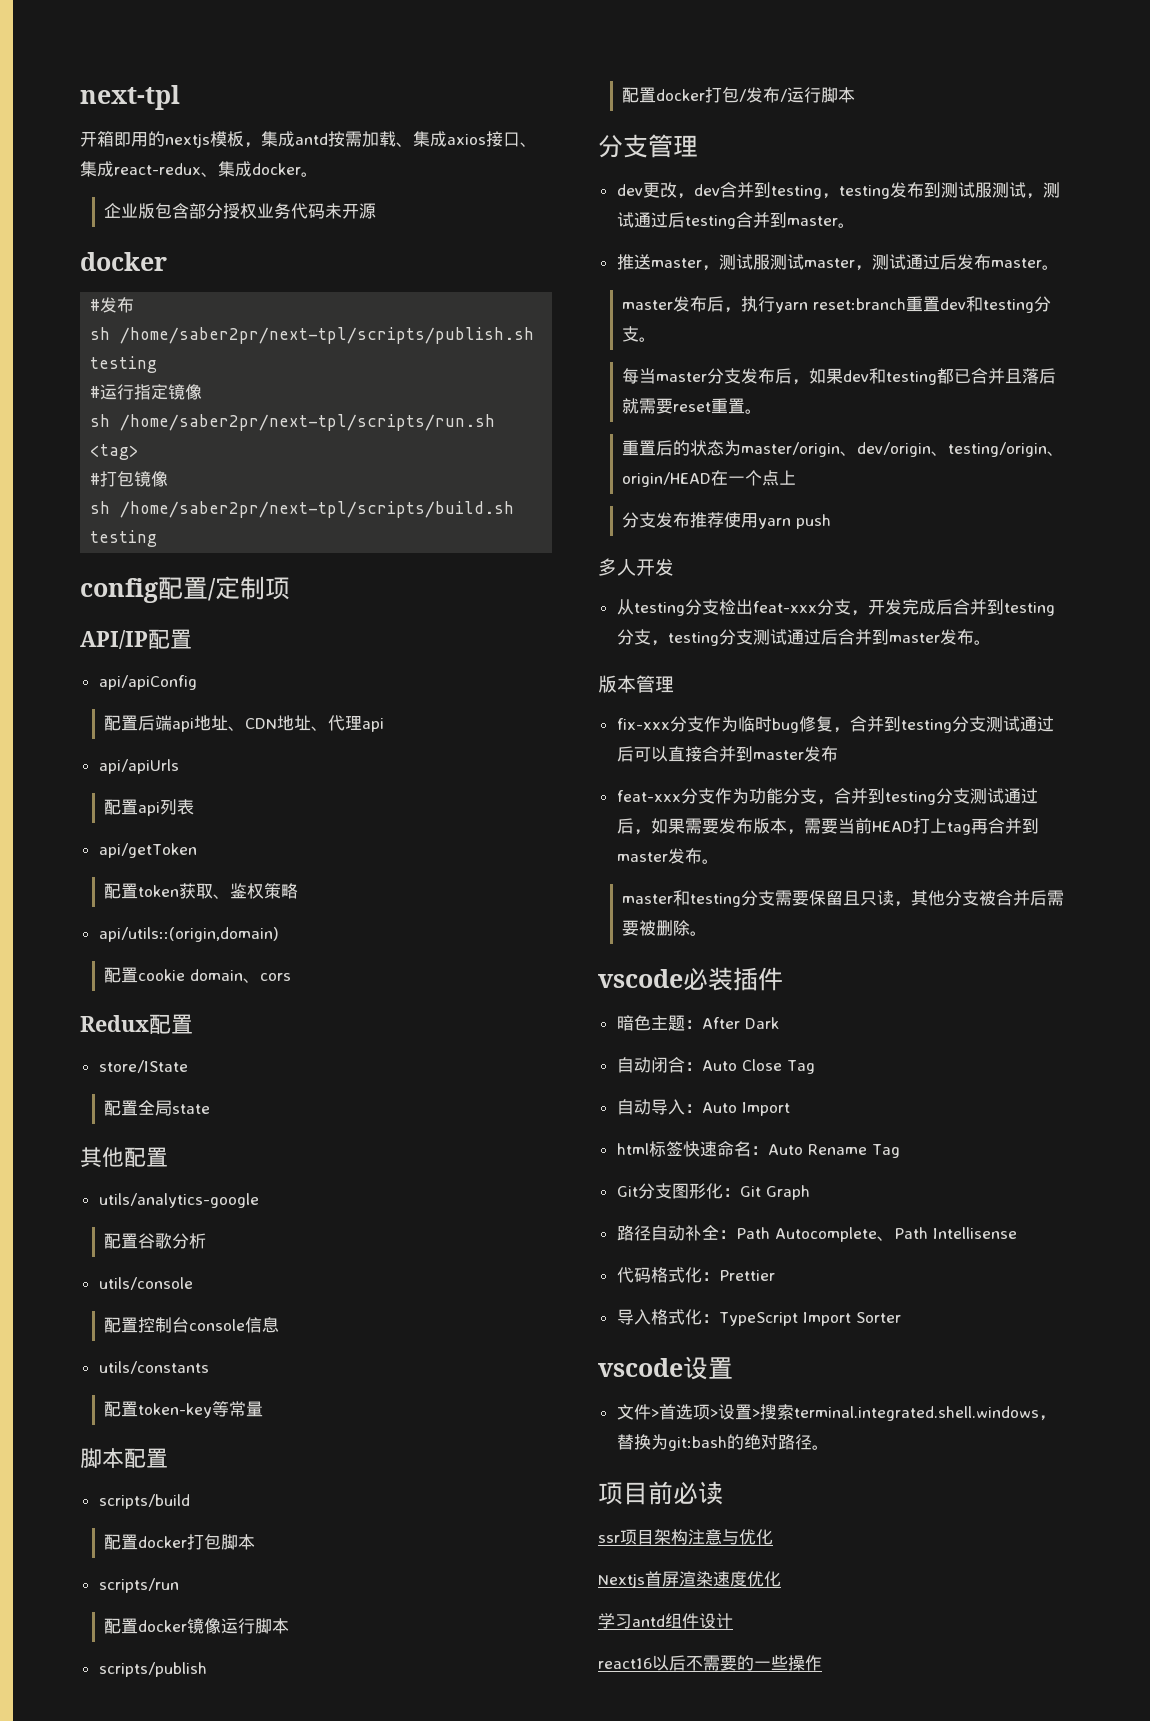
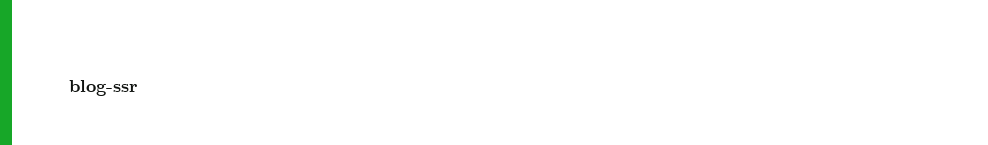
[80,85,180,110] [80,131,537,148] [80,161,318,177] [104,203,377,219] [80,252,167,271] [90,297,135,313] [90,327,535,344] [90,356,158,373] [90,384,203,400] [90,414,496,431] [90,444,140,460] [90,471,169,487] [90,501,515,518] [90,530,158,547] [80,576,290,603] [80,629,192,649] [98,675,197,690] [104,715,385,732] [98,759,179,774] [104,799,195,816] [98,843,197,858] [104,883,299,899] [98,927,279,942] [104,967,292,983] [80,1014,193,1034] [98,1060,188,1073] [104,1100,211,1116] [80,1147,168,1168] [98,1193,259,1208] [104,1233,207,1249] [98,1277,193,1290] [104,1317,280,1333] [98,1361,209,1374] [104,1401,264,1418] [80,1448,168,1469] [98,1494,190,1509] [104,1534,256,1550] [98,1578,179,1593] [104,1618,290,1634] [98,1662,207,1677] [622,87,856,103] [598,134,698,158] [616,182,1060,199] [616,212,855,229] [616,254,1059,271] [622,296,1052,313] [622,326,657,342] [622,368,1057,385] [622,398,763,414] [622,440,1065,457] [622,470,797,487] [622,512,832,529] [598,558,674,576] [616,599,1055,616] [616,629,991,646] [598,675,674,693] [616,716,1054,733] [616,746,838,762] [616,788,1038,805] [616,818,1039,835] [616,848,719,864] [622,890,1065,907] [622,920,708,936] [598,967,783,991] [616,1015,779,1031] [616,1057,815,1074] [616,1099,790,1116] [616,1141,900,1158] [616,1183,810,1200] [616,1225,1017,1242] [616,1267,775,1283] [616,1309,901,1326] [598,1356,733,1380] [616,1404,1056,1421] [616,1434,829,1451] [598,1481,723,1505] [598,1529,773,1545] [598,1571,781,1588] [598,1613,733,1629] [598,1655,822,1671] next-tpl // 开箱即用的nextjs模板，集成antd按需加载、集成axios接口、集成react-redux、集成docker。 // 企业版包含部分授权业务代码未开源 // docker // #发布 // sh /home/saber2pr/next-tpl/scripts/publish.sh testing // #运行指定镜像 // sh /home/saber2pr/next-tpl/scripts/run.sh <tag> // #打包镜像 // sh /home/saber2pr/next-tpl/scripts/build.sh testing // config配置/定制项 // API/IP配置 // api/apiConfig // 配置后端api地址、CDN地址、代理api // api/apiUrls // 配置api列表 // api/getToken // 配置token获取、鉴权策略 // api/utils::(origin,domain) // 配置cookie domain、cors // Redux配置 // store/IState // 配置全局state // 其他配置 // utils/analytics-google // 配置谷歌分析 // utils/console // 配置控制台console信息 // utils/constants // 配置token-key等常量 // 脚本配置 // scripts/build // 配置docker打包脚本 // scripts/run // 配置docker镜像运行脚本 // scripts/publish // 配置docker打包/发布/运行脚本 // 分支管理 // dev更改，dev合并到testing，testing发布到测试服测试，测试通过后testing合并到master。 // 推送master，测试服测试master，测试通过后发布master。 // master发布后，执行yarn reset:branch重置dev和testing分支。 // 每当master分支发布后，如果dev和testing都已合并且落后就需要reset重置。 // 重置后的状态为master/origin、dev/origin、testing/origin、origin/HEAD在一个点上 // 分支发布推荐使用yarn push // 多人开发 // 从testing分支检出feat-xxx分支，开发完成后合并到testing分支，testing分支测试通过后合并到master发布。 // 版本管理 // fix-xxx分支作为临时bug修复，合并到testing分支测试通过后可以直接合并到master发布 // feat-xxx分支作为功能分支，合并到testing分支测试通过后，如果需要发布版本，需要当前HEAD打上tag再合并到master发布。 // master和testing分支需要保留且只读，其他分支被合并后需要被删除。 // vscode必装插件 // 暗色主题：After Dark // 自动闭合：Auto Close Tag // 自动导入：Auto Import // html标签快速命名：Auto Rename Tag // Git分支图形化：Git Graph // 路径自动补全：Path Autocomplete、Path Intellisense // 代码格式化：Prettier // 导入格式化：TypeScript Import Sorter // vscode设置 // 文件>首选项>设置>搜索terminal.integrated.shell.windows，替换为git:bash的绝对路径。 // 项目前必读 // ssr项目架构注意与优化 // Nextjs首屏渲染速度优化 // 学习antd组件设计 // react16以后不需要的一些操作 -> [69,80,138,96] blog-ssr

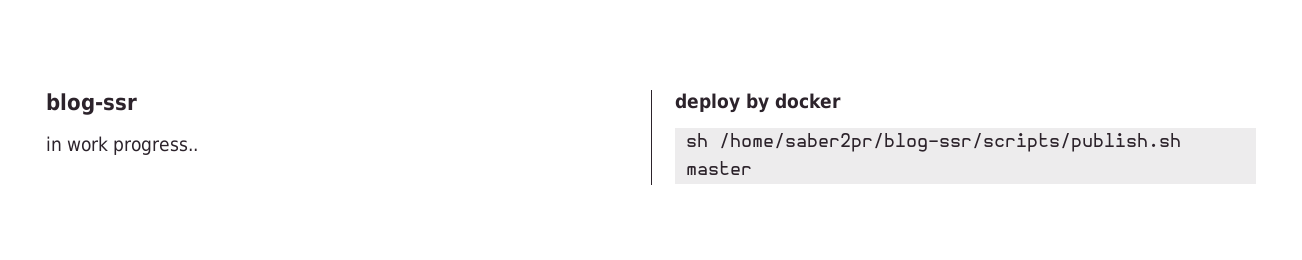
(138, 88) none -> [46,136,199,155] [675,93,841,113] [686,133,1182,152] [686,161,753,175] // in work progress.. // deploy by docker // sh /home/saber2pr/blog-ssr/scripts/publish.sh master

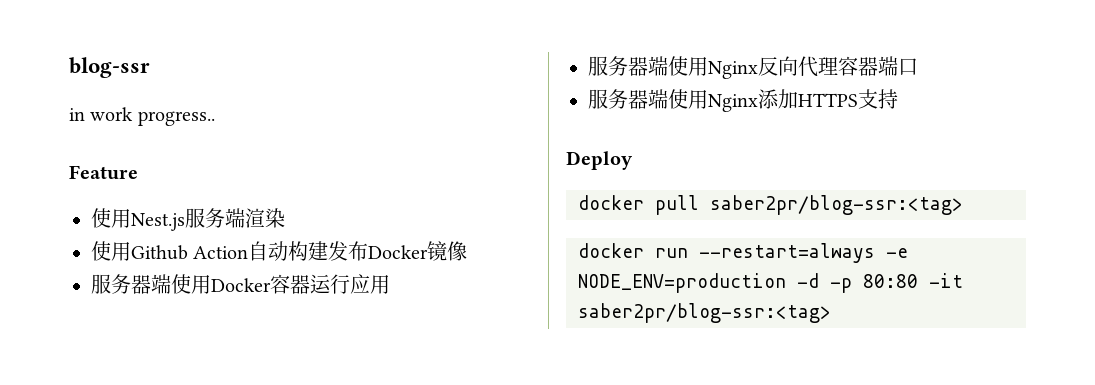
[675,93,841,113] [686,133,1182,152] [686,161,753,175] deploy by docker // sh /home/saber2pr/blog-ssr/scripts/publish.sh master -> [69,165,138,180] [91,208,285,231] [91,241,468,261] [91,274,390,294] [588,56,918,79] [588,89,898,112] [566,151,633,170] [578,195,963,215] [578,243,908,263] [578,273,963,293] [578,303,831,323] Feature // 使用Nest.js服务端渲染 // 使用Github Action自动构建发布Docker镜像 // 服务器端使用Docker容器运行应用 // 服务器端使用Nginx反向代理容器端口 // 服务器端使用Nginx添加HTTPS支持 // Deploy // docker pull saber2pr/blog-ssr:<tag> // docker run --restart=always -e NODE_ENV=production -d -p 80:80 -it saber2pr/blog-ssr:<tag>

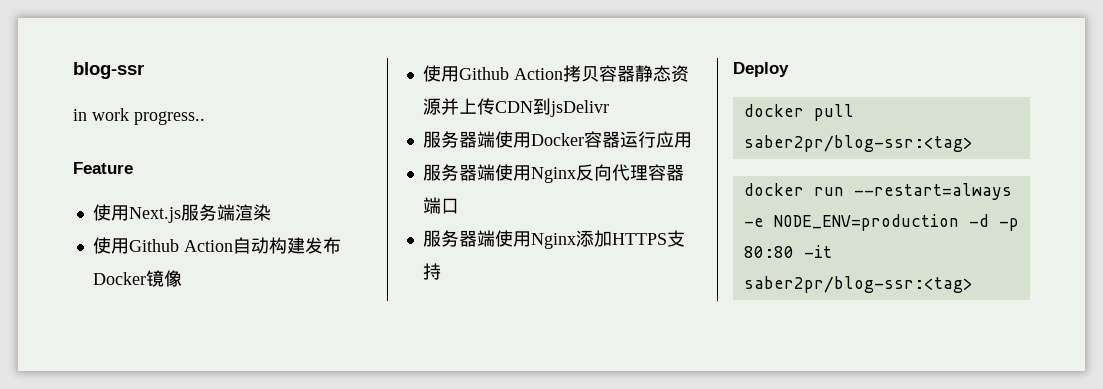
[131,213,185,231] Nest.js -> [128,207,181,223] Next.js
(468, 251) none -> [422,65,689,82] [422,98,609,117] // 使用Github Action拷贝容器静态资源并上传CDN到jsDelivr

